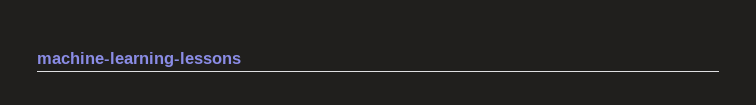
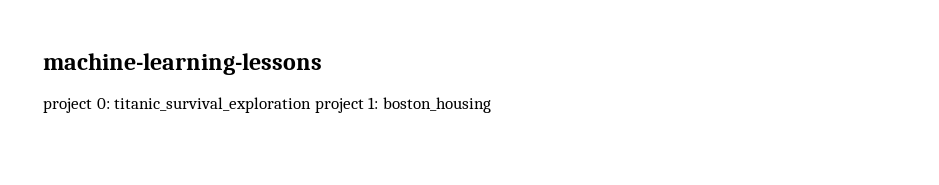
(241, 59) none -> [43,97,491,113] // project 0: titanic_survival_exploration project 1: boston_housing

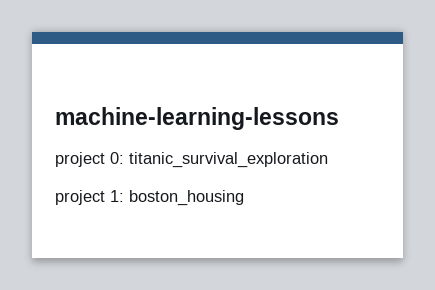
(312, 105) none -> (328, 160) //

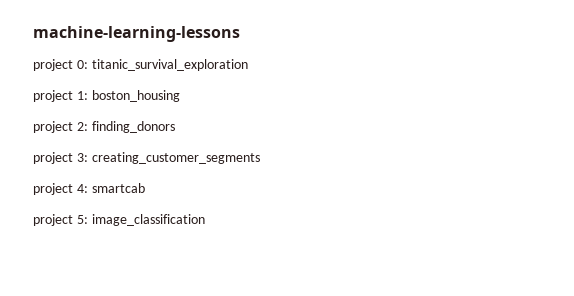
(244, 198) none -> [33,121,175,133] [33,152,260,164] [33,183,145,195] [33,214,205,226] // project 2: finding_donors // project 3: creating_customer_segments // project 4: smartcab // project 5: image_classification

